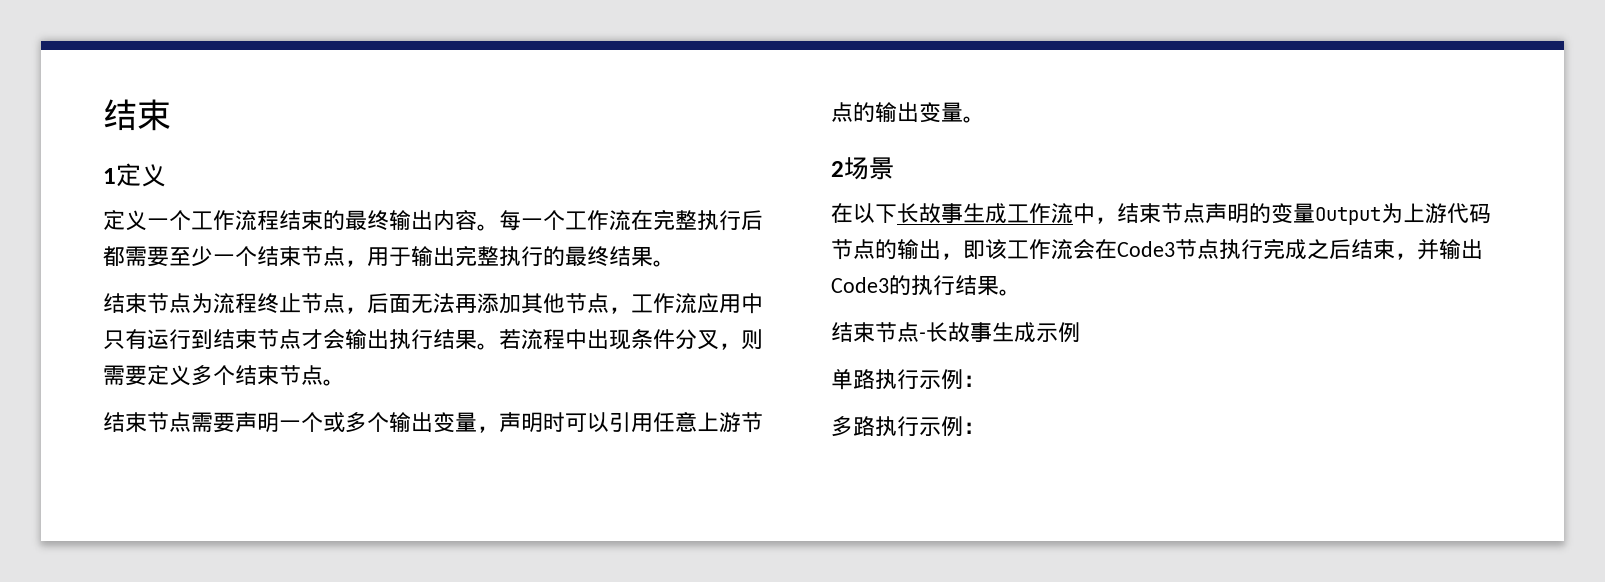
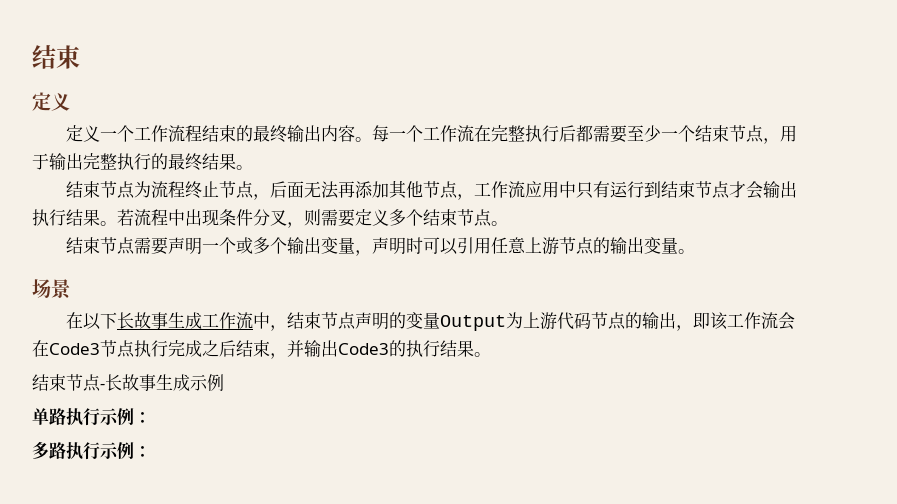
[103,168,116,184] 1 -> (80, 57) none
[831,161,844,177] 2 -> (696, 251) none

